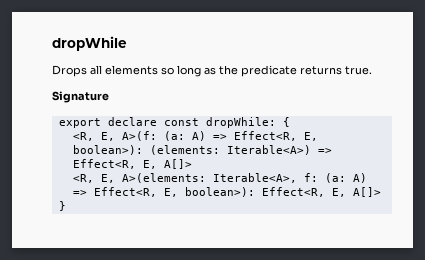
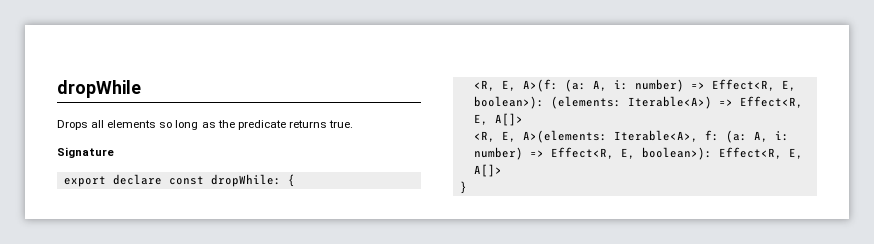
[191,131,206,141] A) -> [592,79,684,92] A, i: number)
[352,173,367,183] A) -> [753,131,789,142] [473,147,523,160] A, i: number)

